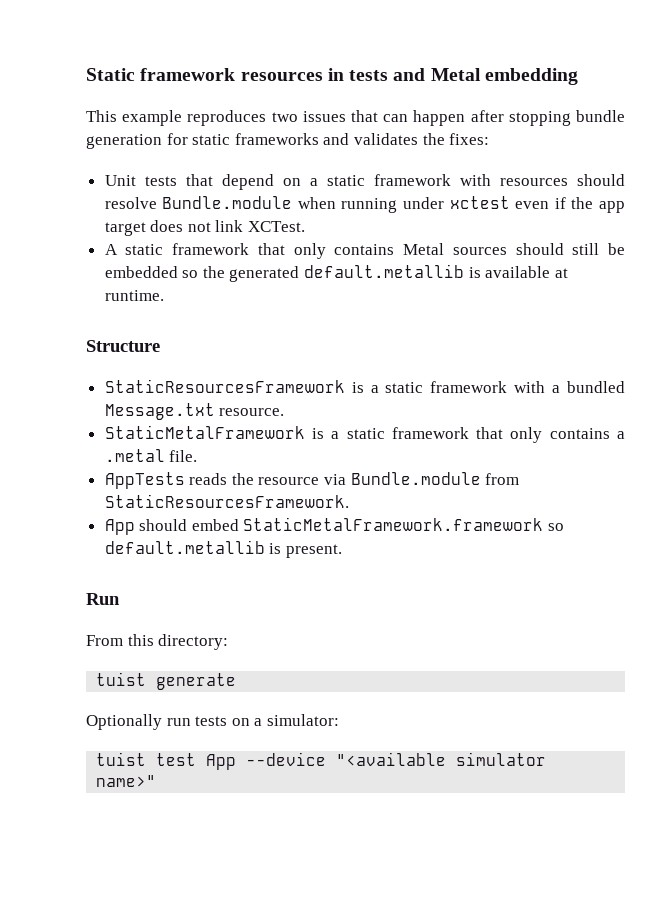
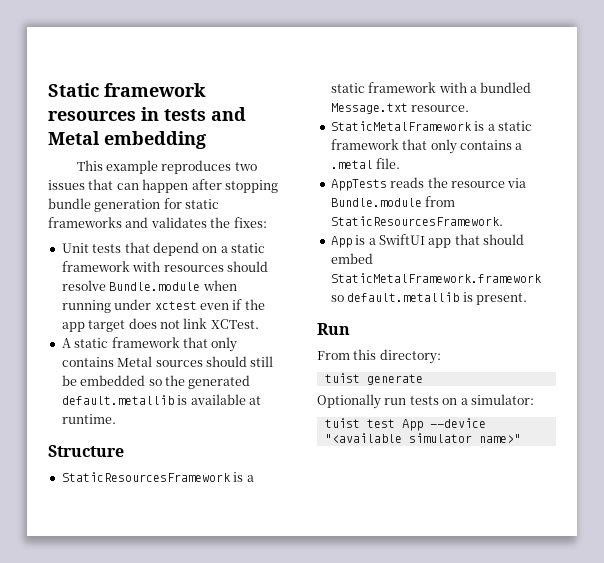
(135, 527) none -> [355,234,480,248] is a SwiftUI app that

